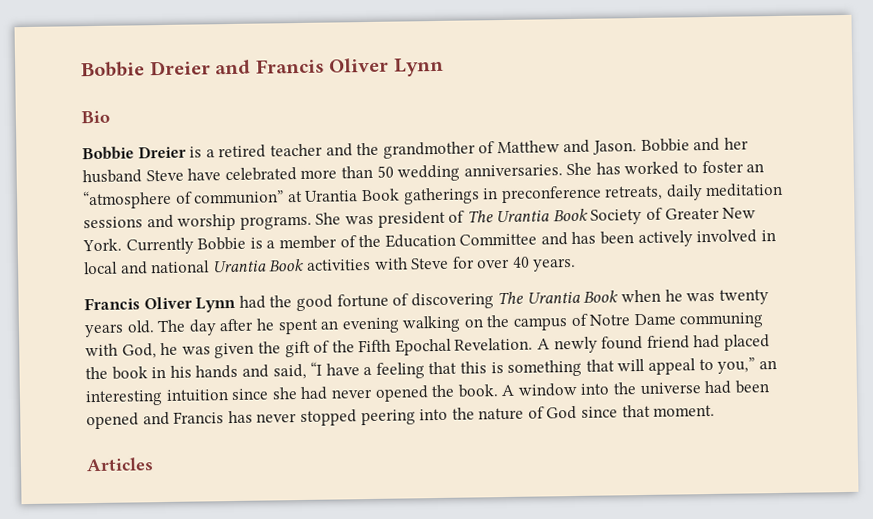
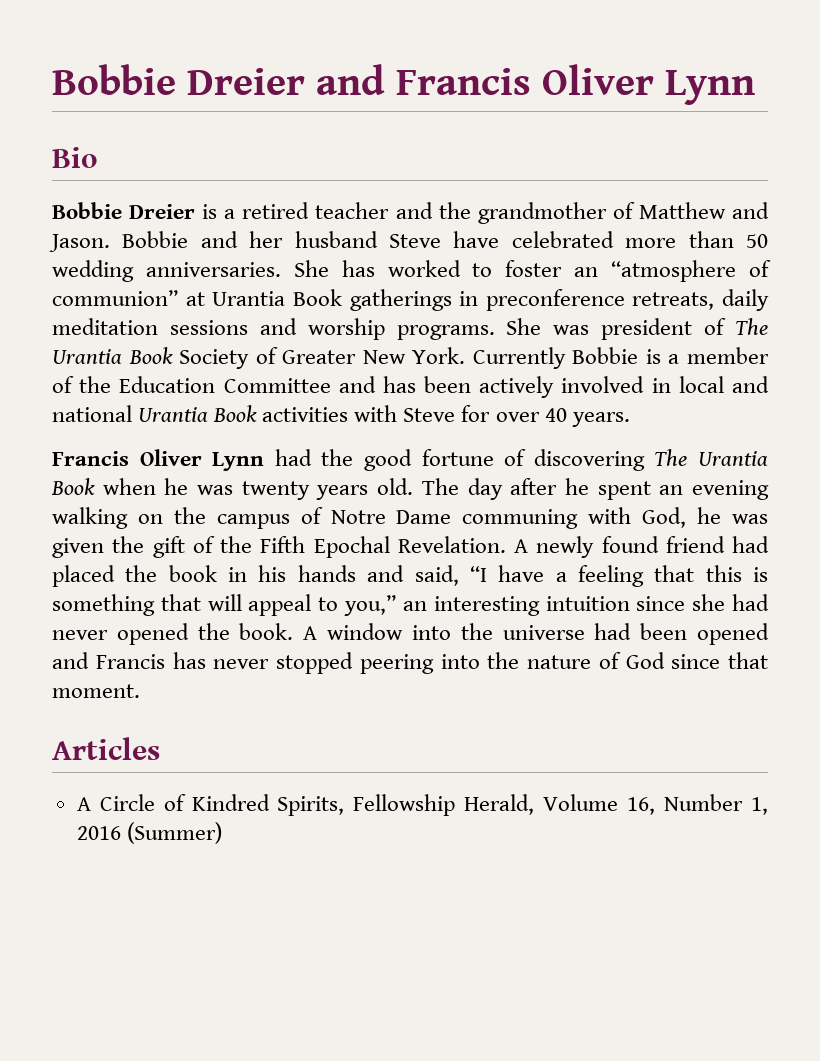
(154, 464) none -> [76,794,768,816] [76,822,222,844] // A Circle of Kindred Spirits, Fellowship Herald, Volume 16, Number 1, 2016 (Summer)

